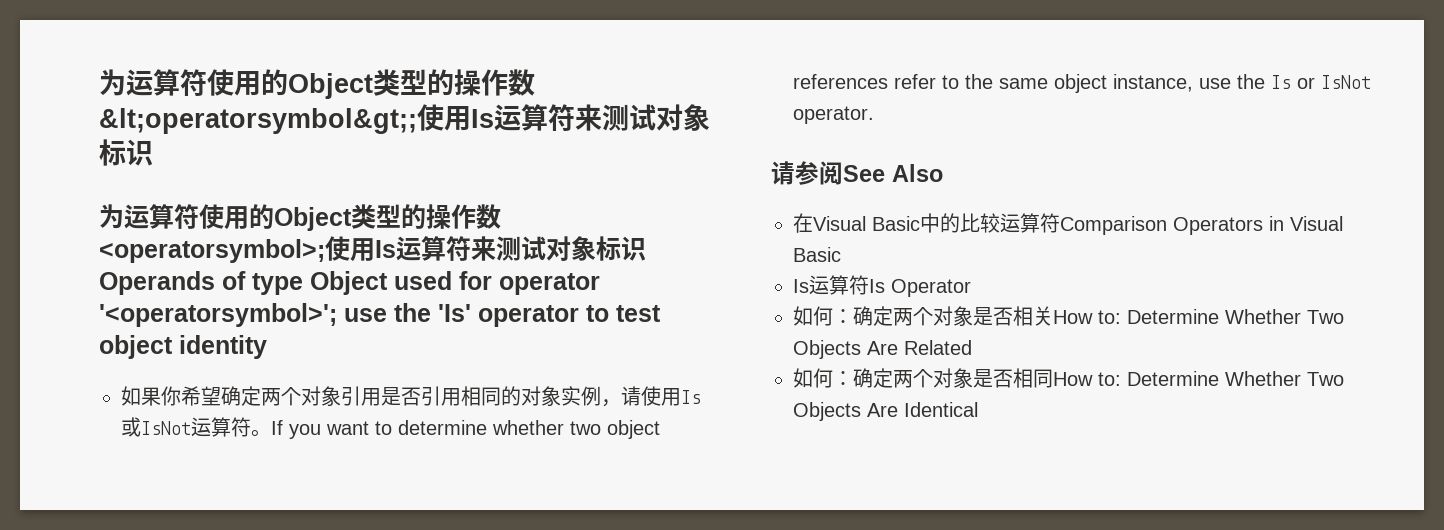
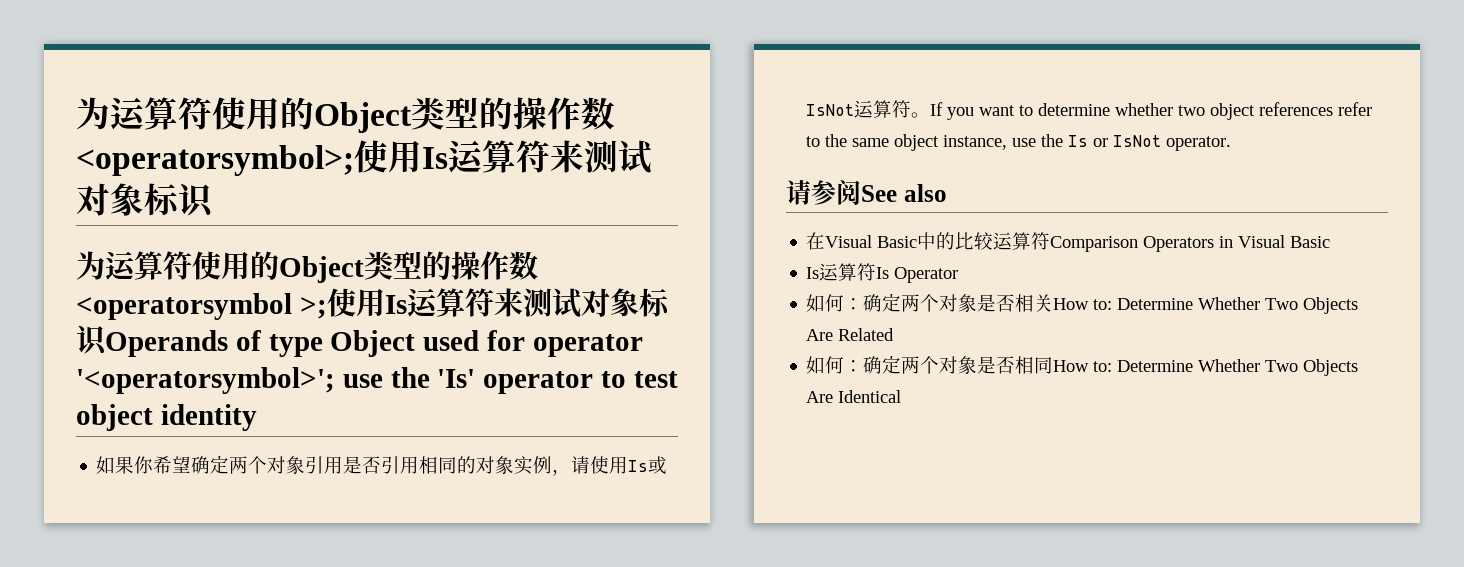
[99,69,535,99] [99,108,417,134] 为运算符使用的Object类型的操作数&lt;operatorsymbol&gt;; -> [76,97,615,133] [76,145,354,176] 为运算符使用的Object类型的操作数<operatorsymbol>;
[99,239,325,263] <operatorsymbol>; -> [76,293,327,320] <operatorsymbol >;
[892,164,943,182] Also -> [903,184,947,202] also

